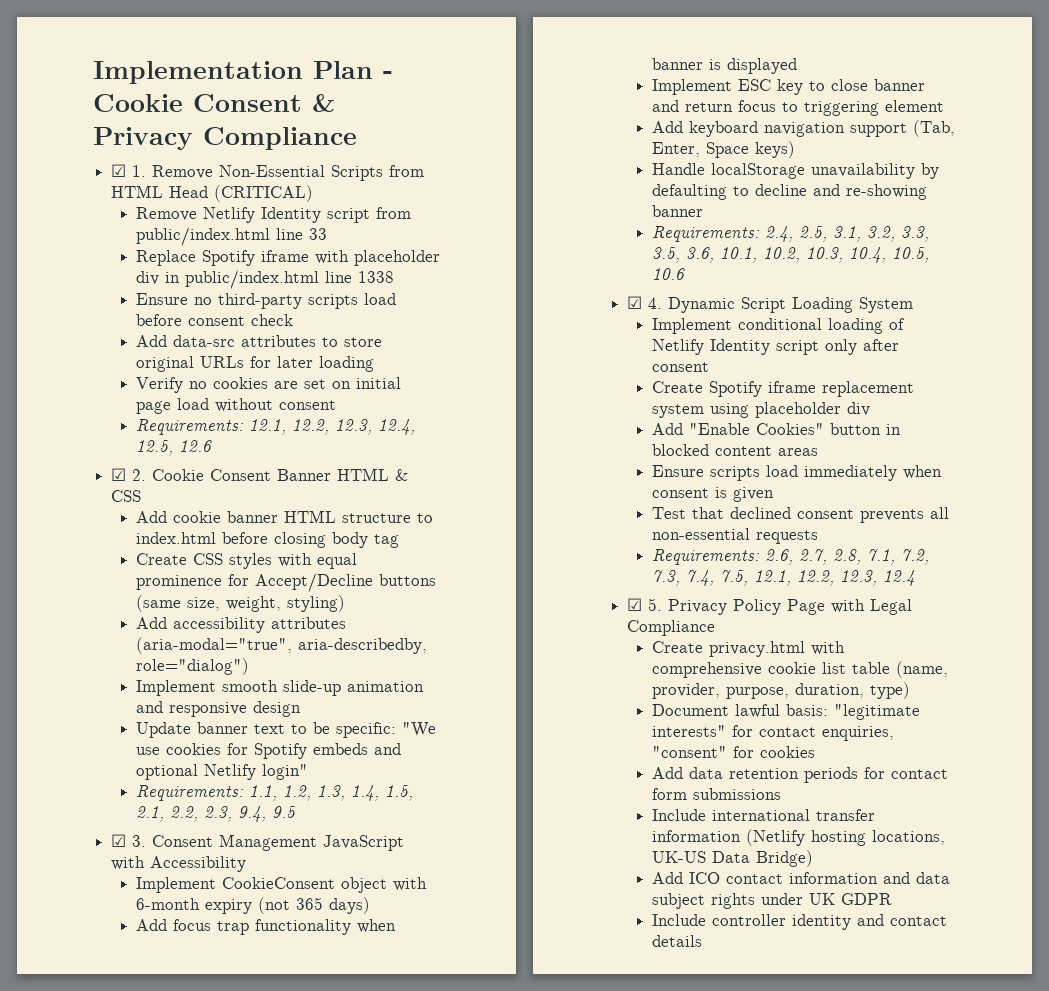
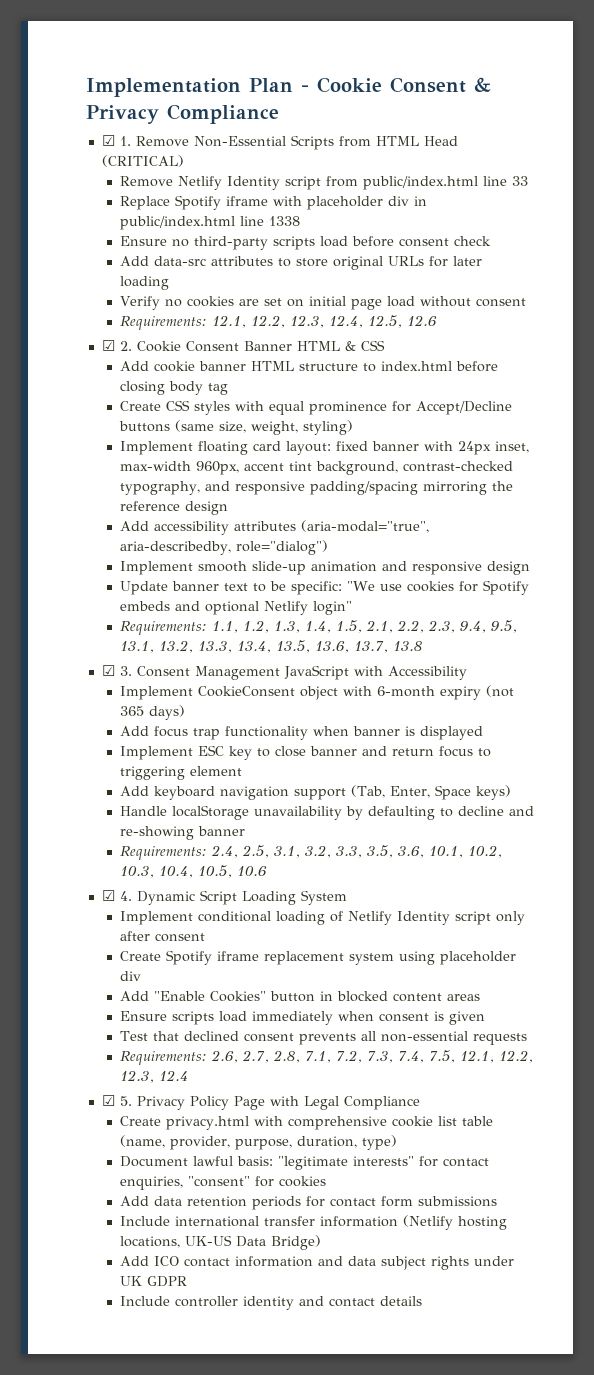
(345, 603) none -> [119,441,529,455] [119,461,513,475] [119,481,513,495] [119,501,228,515] // Implement floating card layout: fixed banner with 24px inset, max-width 960px, accent tint background, contrast-checked typography, and responsive padding/spacing mirroring the reference design
[271,806,296,818] 9.5 -> [490,620,517,633] [119,640,422,653] 9.5, 13.1, 13.2, 13.3, 13.4, 13.5, 13.6, 13.7, 13.8

